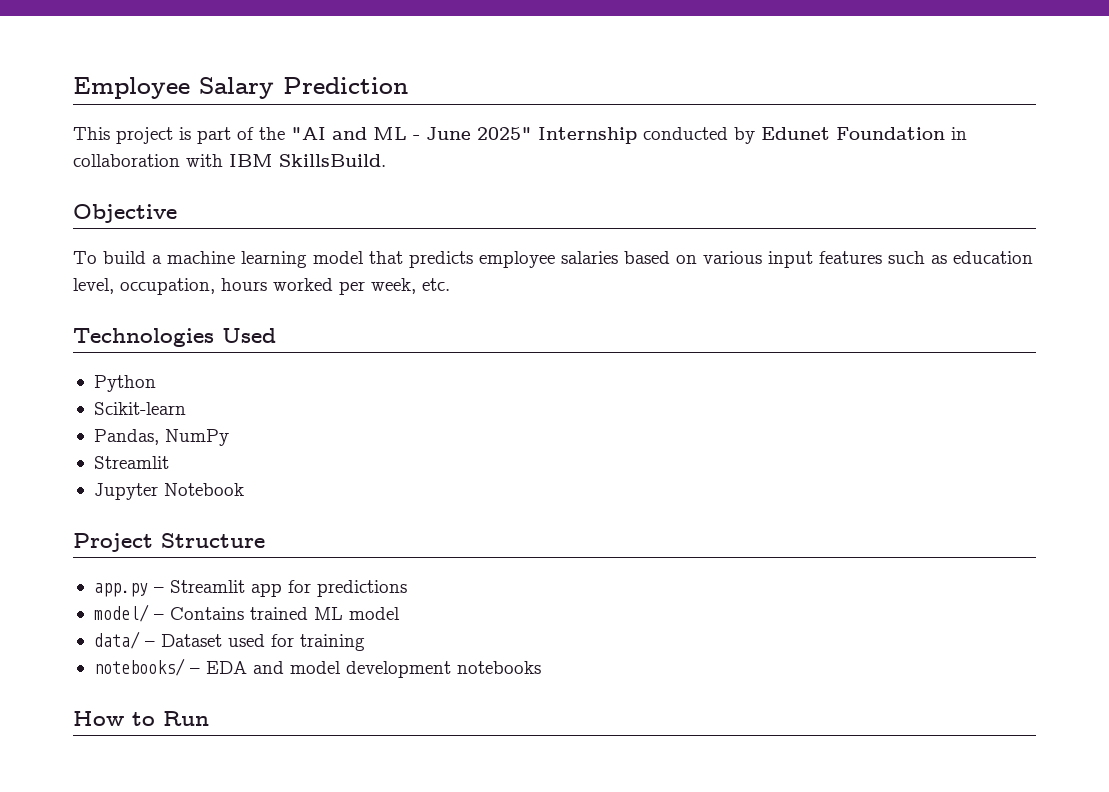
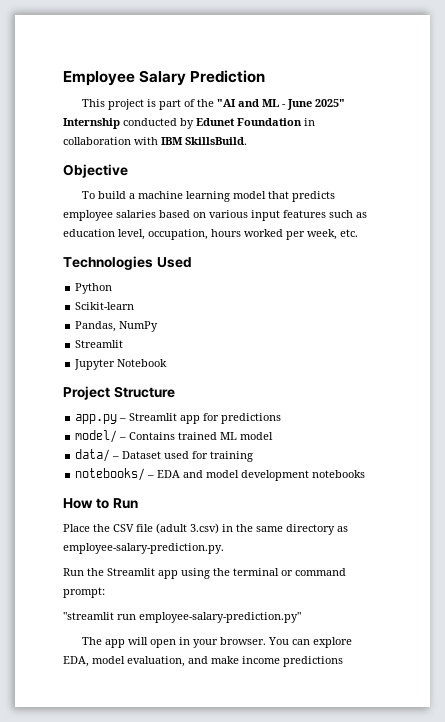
(209, 718) none -> [63,523,348,535] [63,543,224,554] [63,568,346,579] [63,587,105,598] [63,612,301,623] [81,637,352,648] [63,656,343,667] // Place the CSV file (adult 3.csv) in the same directory as employee-salary-prediction.py. // Run the Streamlit app using the terminal or command prompt: // "streamlit run employee-salary-prediction.py" // The app will open in your browser. You can explore EDA, model evaluation, and make income predictions

